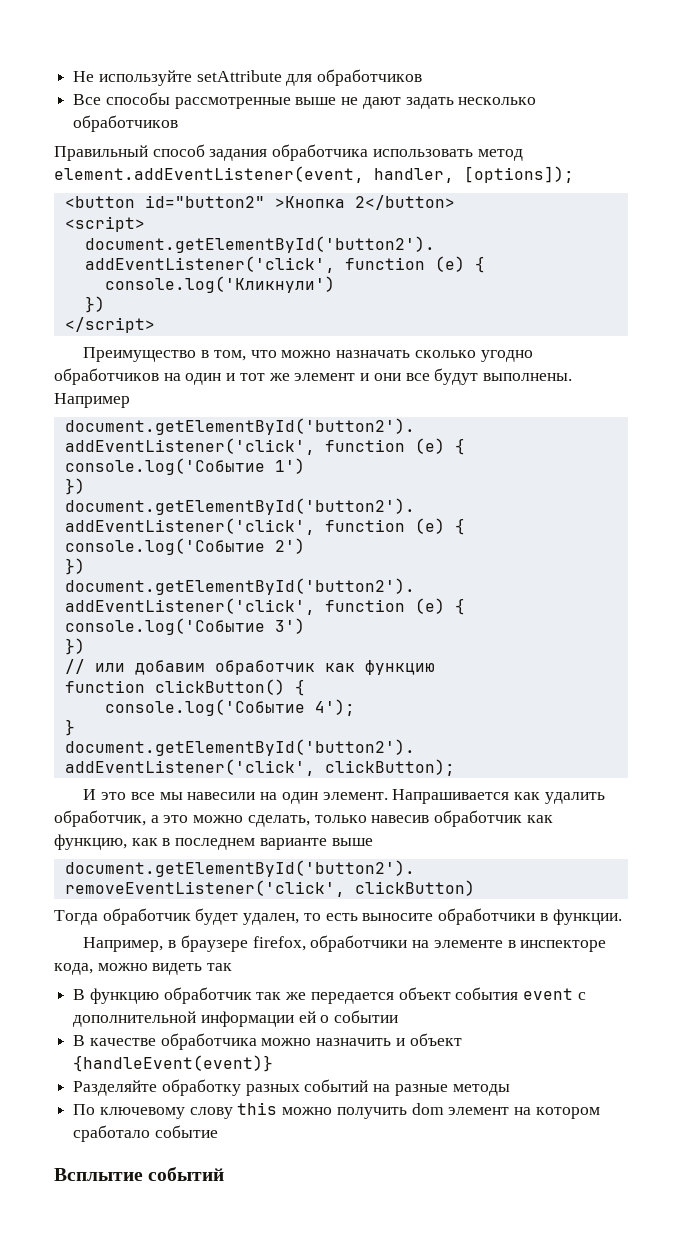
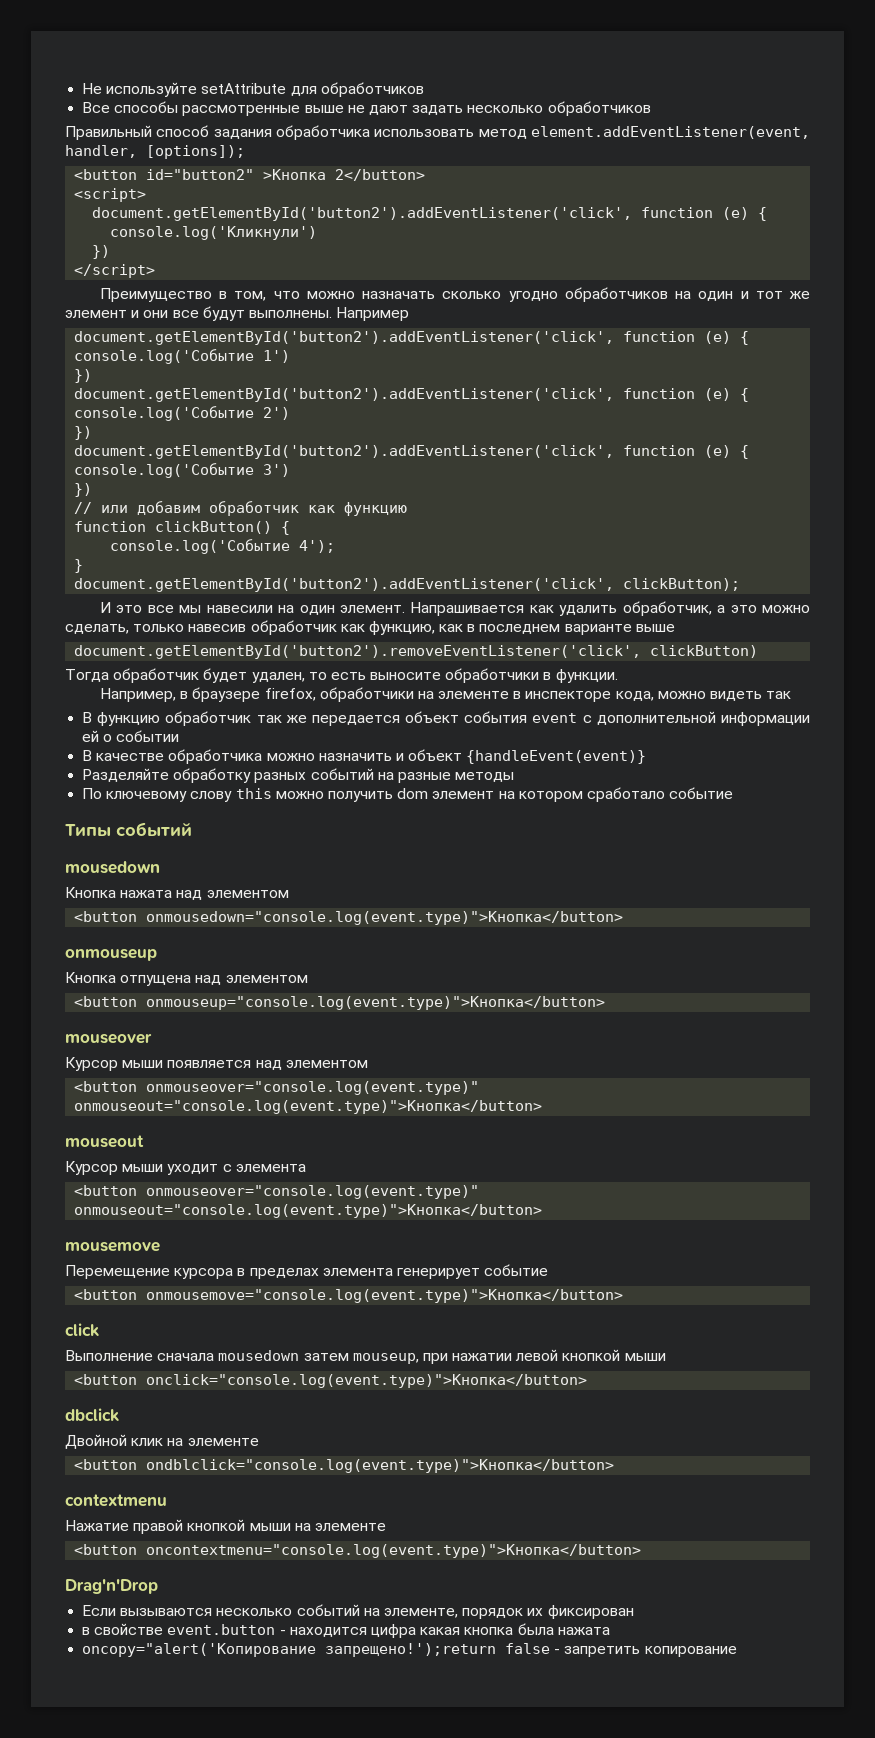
[54,1167,225,1181] Всплытие событий -> [65,822,192,836] [65,861,160,874] [65,887,289,900] [74,911,624,925] [65,949,157,961] [65,972,308,986] [74,996,606,1010] [65,1033,152,1044] [65,1057,368,1071] [74,1081,480,1095] [74,1100,543,1114] [65,1135,144,1148] [65,1161,306,1175] [74,1185,480,1199] [74,1204,543,1218] [65,1242,160,1252] [65,1264,549,1279] [74,1289,624,1303] [65,1323,99,1337] [65,1349,666,1364] [74,1374,588,1388] [65,1408,119,1422] [65,1434,259,1449] [74,1459,615,1473] [65,1494,167,1507] [65,1519,386,1534] [74,1544,642,1558] [65,1579,158,1594] [82,1604,634,1619] [82,1623,610,1638] [82,1643,737,1657] Типы событий // mousedown // Кнопка нажата над элементом // <button onmousedown="console.log(event.type)">Кнопка</button> // onmouseup // Кнопка отпущена над элементом // <button onmouseup="console.log(event.type)">Кнопка</button> // mouseover // Курсор мыши появляется над элементом // <button onmouseover="console.log(event.type)" onmouseout="console.log(event.type)">Кнопка</button> // mouseout // Курсор мыши уходит с элемента // <button onmouseover="console.log(event.type)" onmouseout="console.log(event.type)">Кнопка</button> // mousemove // Перемещение курсора в пределах элемента генерирует событие // <button onmousemove="console.log(event.type)">Кнопка</button> // click // Выполнение сначала mousedown затем mouseup, при нажатии левой кнопкой мыши // <button onclick="console.log(event.type)">Кнопка</button> // dbclick // Двойной клик на элементе // <button ondblclick="console.log(event.type)">Кнопка</button> // contextmenu // Нажатие правой кнопкой мыши на элементе // <button oncontextmenu="console.log(event.type)">Кнопка</button> // Drag'n'Drop // Если вызываются несколько событий на элементе, порядок их фиксирован // в свойстве event.button - находится цифра какая кнопка была нажата // oncopy="alert('Копирование запрещено!');return false - запретить копирование

